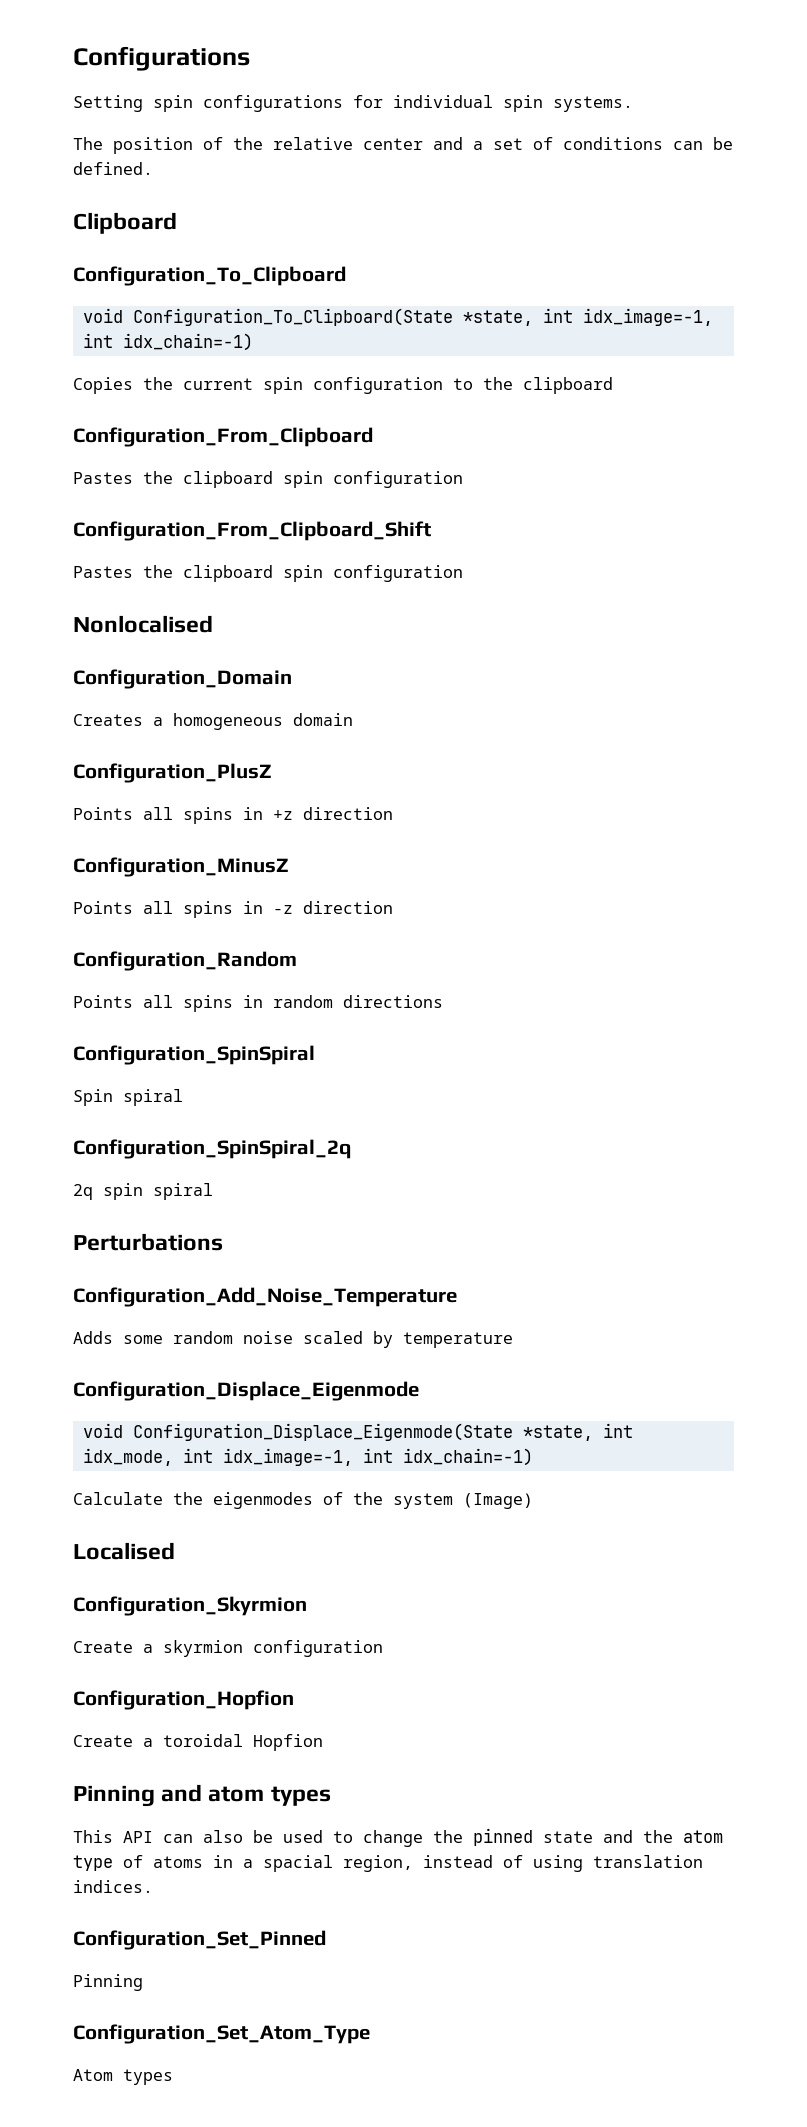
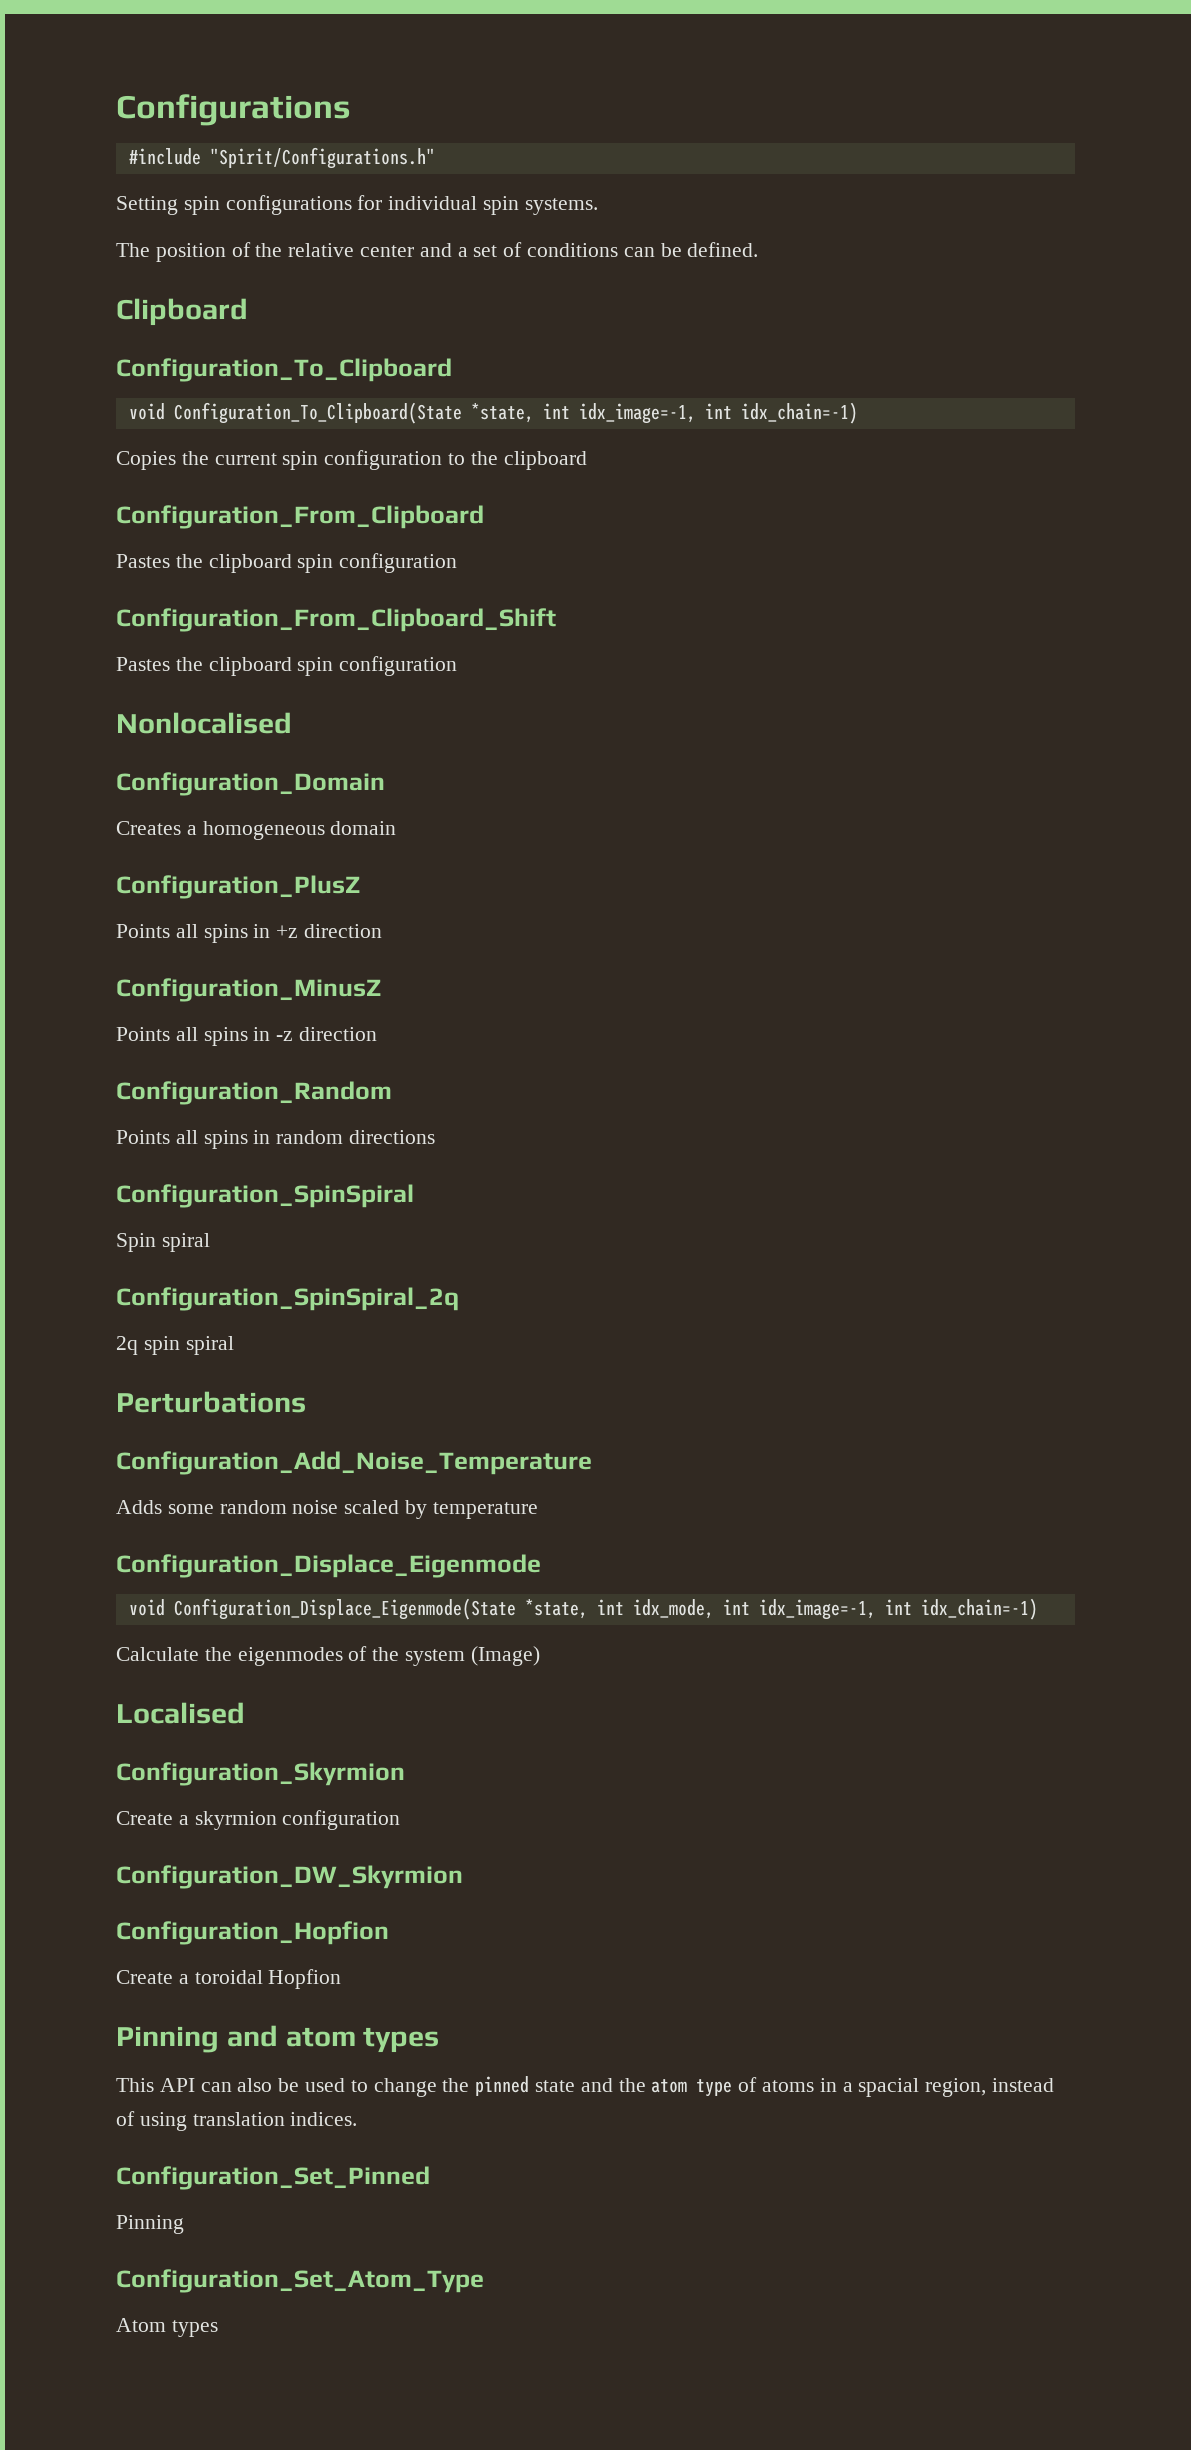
(250, 58) none -> [128,147,435,169] // #include "Spirit/Configurations.h"
(383, 1648) none -> [116,1865,463,1889] // Configuration_DW_Skyrmion

